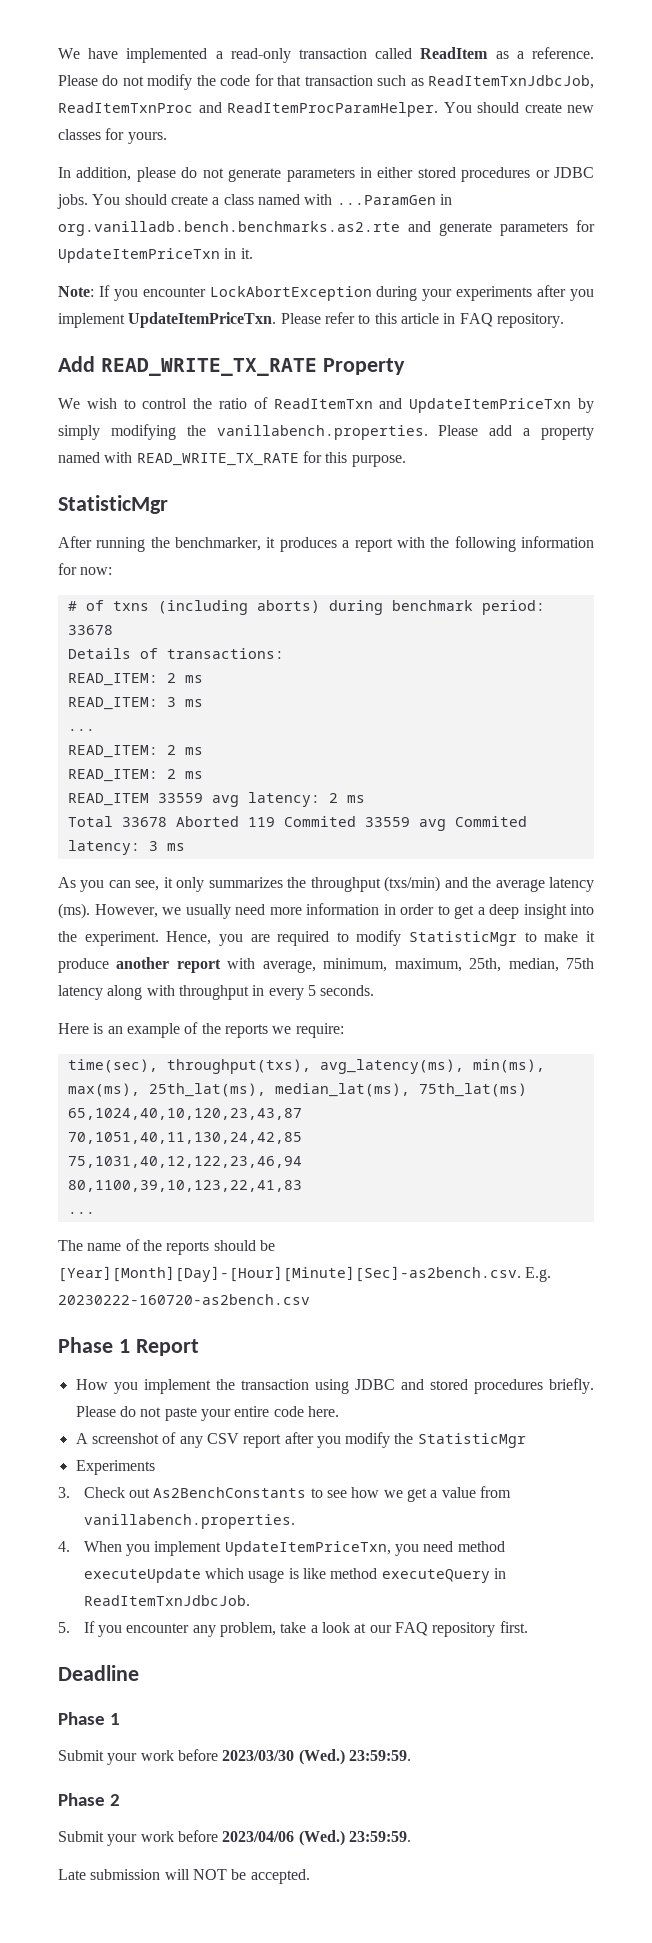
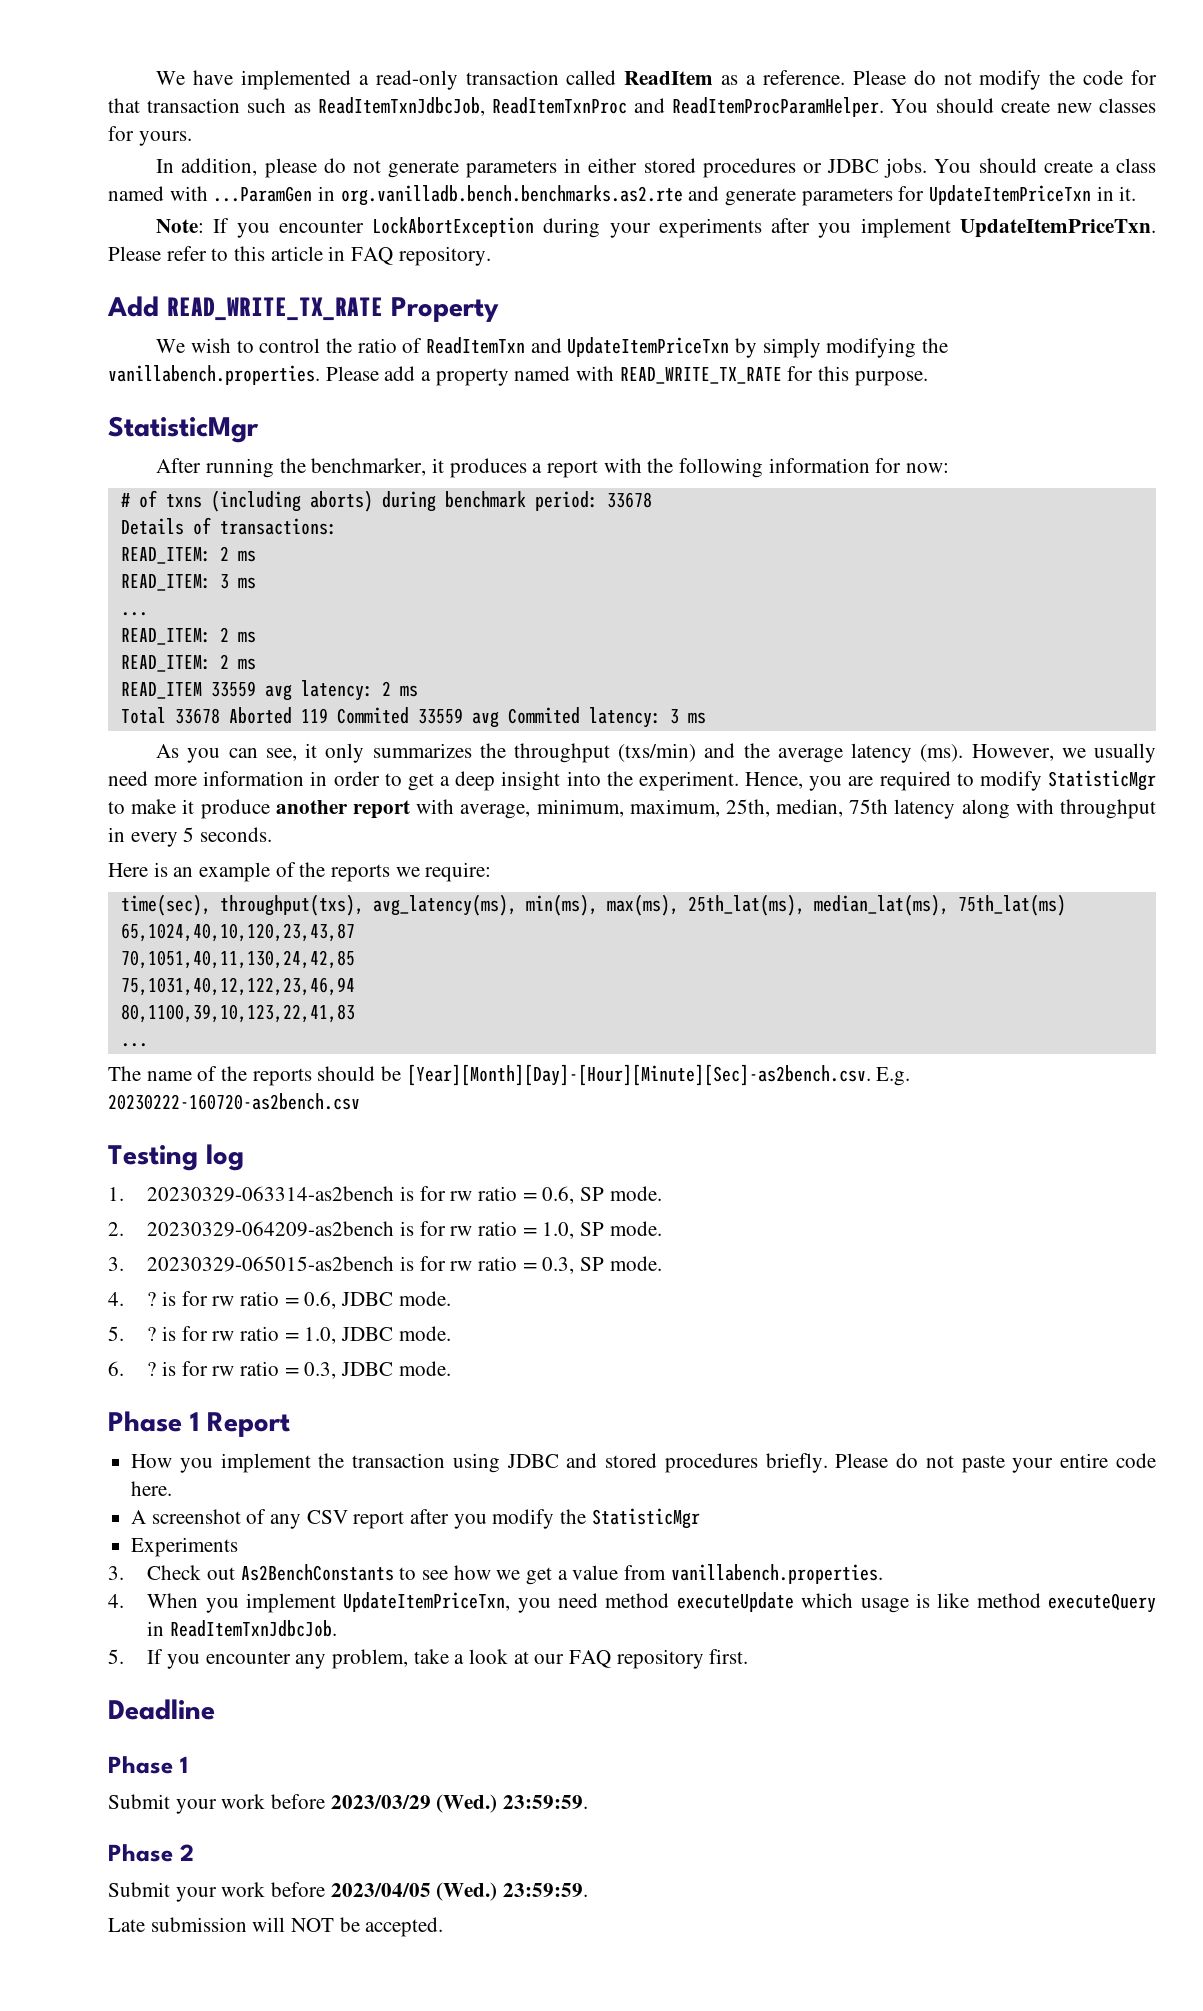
(310, 1299) none -> [108,1144,244,1171] [108,1186,662,1204] [108,1221,662,1239] [108,1256,662,1274] [108,1291,451,1309] [108,1326,451,1344] [108,1361,451,1379] // Testing log // 1. 20230329-063314-as2bench is for rw ratio = 0.6, SP mode. // 2. 20230329-064209-as2bench is for rw ratio = 1.0, SP mode. // 3. 20230329-065015-as2bench is for rw ratio = 0.3, SP mode. // 4. ? is for rw ratio = 0.6, JDBC mode. // 5. ? is for rw ratio = 1.0, JDBC mode. // 6. ? is for rw ratio = 0.3, JDBC mode.
[222,1750,295,1761] 2023/03/30 -> [330,1795,431,1809] 2023/03/29
[222,1831,295,1842] 2023/04/06 -> [330,1883,431,1897] 2023/04/05

